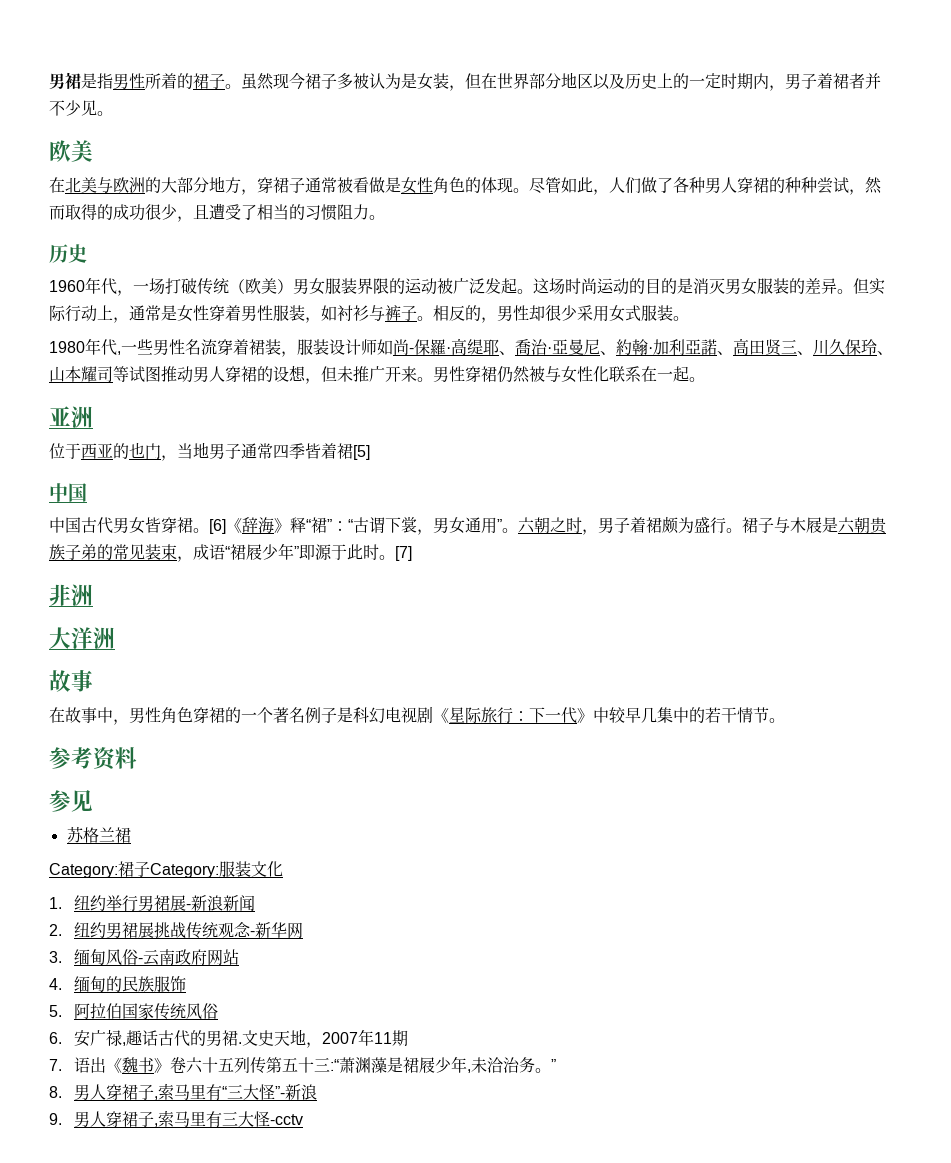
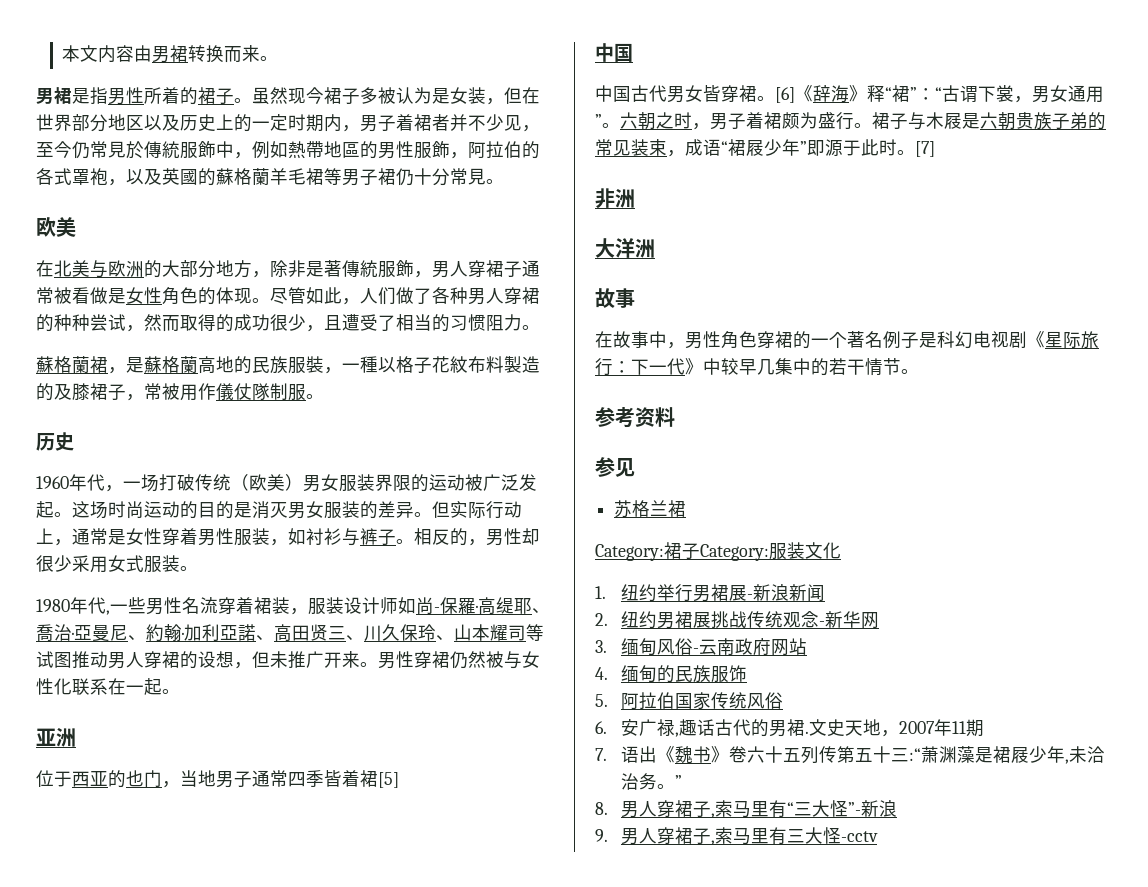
(49, 81) none -> [62,45,279,63] 本文内容由男裙转换而来。 //
(97, 108) none -> [522,125,540,132] [36,141,540,159] [36,168,486,186] ，至今仍常見於傳統服飾中，例如熱帶地區的男性服飾，阿拉伯的各式罩袍，以及英國的蘇格蘭羊毛裙等男子裙仍十分常見
(257, 192) none -> [270,260,468,278] 除非是著傳統服飾，男人
(385, 217) none -> [36,356,540,374] [36,383,324,401] // 蘇格蘭裙，是蘇格蘭高地的民族服裝，一種以格子花紋布料製造的及膝裙子，常被用作儀仗隊制服。

